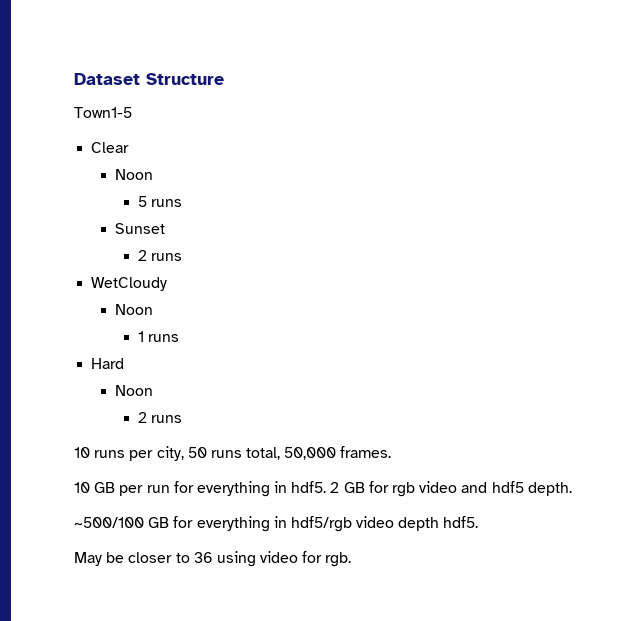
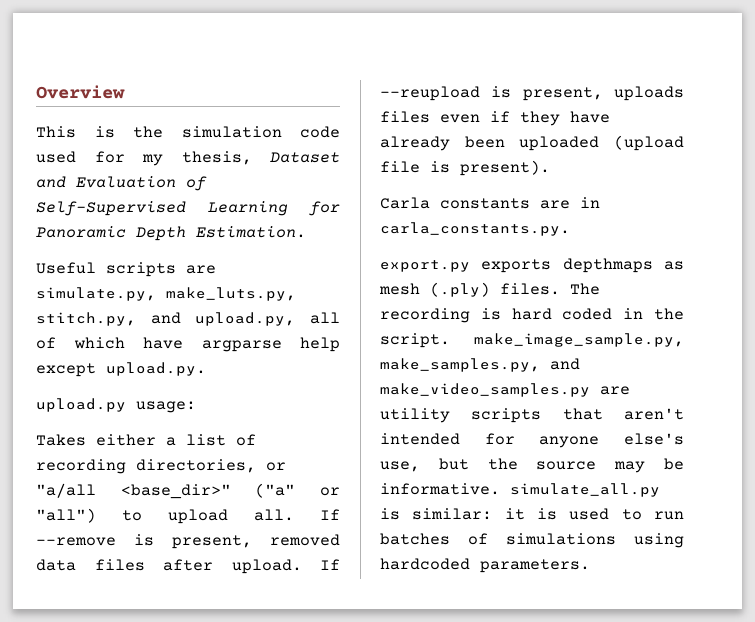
[74,73,224,85] [74,107,132,118] [91,142,130,153] [114,169,153,180] [138,196,183,207] [114,223,165,234] [138,250,183,261] [91,277,168,291] [114,304,153,315] [138,331,180,342] [91,358,125,369] [114,385,153,396] [138,412,183,423] [74,446,392,461] [74,481,572,497] [74,516,479,532] [74,551,352,567] Dataset Structure // Town1-5 // Clear // Noon // 5 runs // Sunset // 2 runs // WetCloudy // Noon // 1 runs // Hard // Noon // 2 runs // 10 runs per city, 50 runs total, 50,000 frames. // 10 GB per run for everything in hdf5. 2 GB for rgb video and hdf5 depth. // ~500/100 GB for everything in hdf5/rgb video depth hdf5. // May be closer to 36 using video for rgb. -> [36,85,125,99] [36,126,340,138] [36,151,340,166] [36,176,207,191] [36,201,340,216] [36,226,306,241] [36,262,216,277] [36,287,296,301] [36,312,341,326] [36,337,340,352] [36,362,206,377] [36,398,196,413] [36,434,256,446] [36,459,286,474] [36,483,340,499] [36,508,340,524] [36,534,340,549] [36,559,340,574] [380,86,684,101] [380,111,610,126] [380,135,684,151] [380,160,550,176] [380,197,600,209] [380,222,570,236] [380,258,684,273] [379,282,600,297] [380,308,684,323] [380,333,684,348] [380,358,580,372] [380,383,630,397] [380,408,684,423] [380,433,684,448] [380,458,684,473] [380,483,660,497] [380,508,684,520] [380,533,684,548] [380,558,590,573] Overview // This is the simulation code used for my thesis, Dataset and Evaluation of Self-Supervised Learning for Panoramic Depth Estimation. // Useful scripts are simulate.py, make_luts.py, stitch.py, and upload.py, all of which have argparse help except upload.py. // upload.py usage: // Takes either a list of recording directories, or "a/all <base_dir>" ("a" or "all") to upload all. If --remove is present, removed data files after upload. If --reupload is present, uploads files even if they have already been uploaded (upload file is present). // Carla constants are in carla_constants.py. // export.py exports depthmaps as mesh (.ply) files. The recording is hard coded in the script. make_image_sample.py, make_samples.py, and make_video_samples.py are utility scripts that aren't intended for anyone else's use, but the source may be informative. simulate_all.py is similar: it is used to run batches of simulations using hardcoded parameters.

